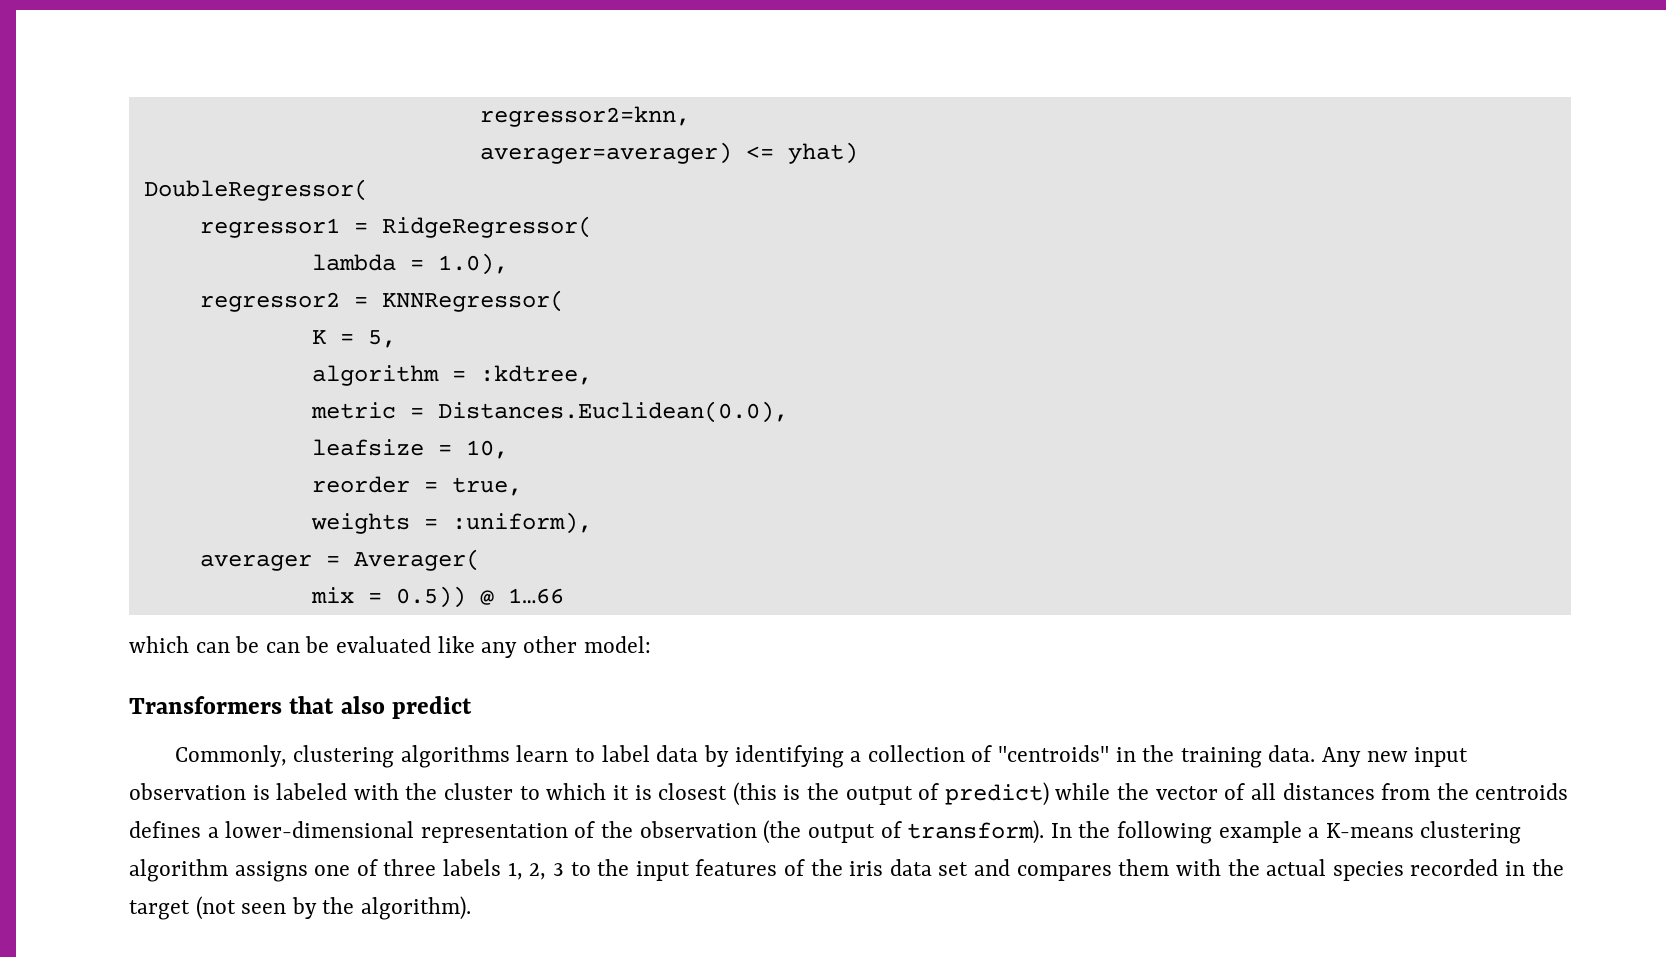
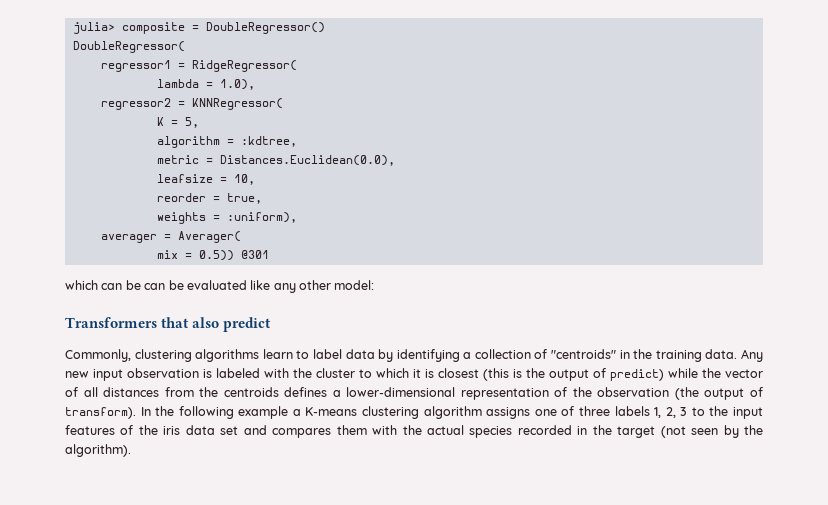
[479,106,690,127] [479,142,858,164] regressor2=knn, // averager=averager) <= yhat) -> [72,22,325,34] julia> composite = DoubleRegressor()
[479,588,564,605] @ 1…66 -> [240,250,269,259] @301

